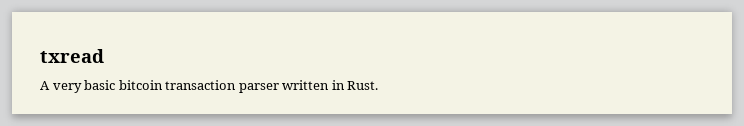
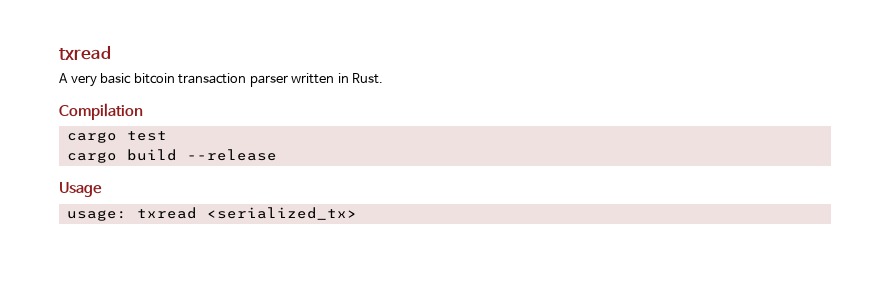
(379, 85) none -> [59,103,143,120] [66,131,167,143] [66,149,277,163] [59,182,102,197] [66,207,357,221] // Compilation // cargo test // cargo build --release // Usage // usage: txread <serialized_tx>

